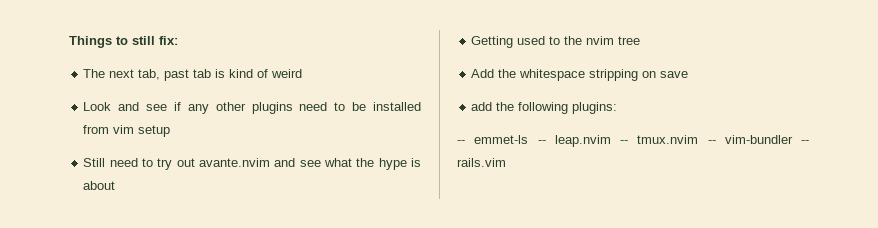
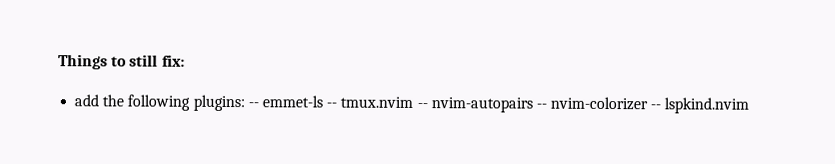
[83,69,303,81] [83,102,421,114] [83,125,171,137] [83,158,421,170] [83,181,116,190] [471,36,641,48] [471,69,689,81] // The next tab, past tab is kind of weird // Look and see if any other plugins need to be installed from vim setup // Still need to try out avante.nvim and see what the hype is about // Getting used to the nvim tree // Add the whitespace stripping on save -> (185, 60) none
(618, 108) // -> (245, 103) none
[554,135,809,147] [457,158,506,167] leap.nvim -- tmux.nvim -- vim-bundler -- rails.vim -> [340,96,750,114] tmux.nvim -- nvim-autopairs -- nvim-colorizer -- lspkind.nvim

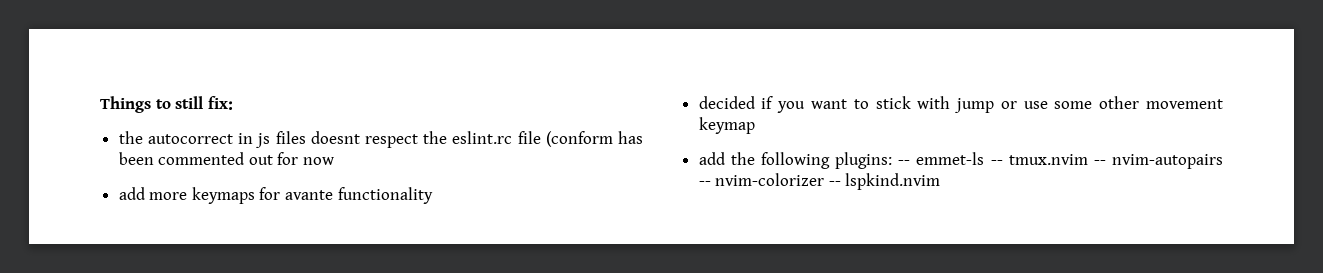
(185, 60) none -> [118,131,643,148] [118,152,335,165] [118,187,433,204] [698,96,1223,113] [698,117,755,134] // the autocorrect in js files doesnt respect the eslint.rc file (conform has been commented out for now // add more keymaps for avante functionality // decided if you want to stick with jump or use some other movement keymap

